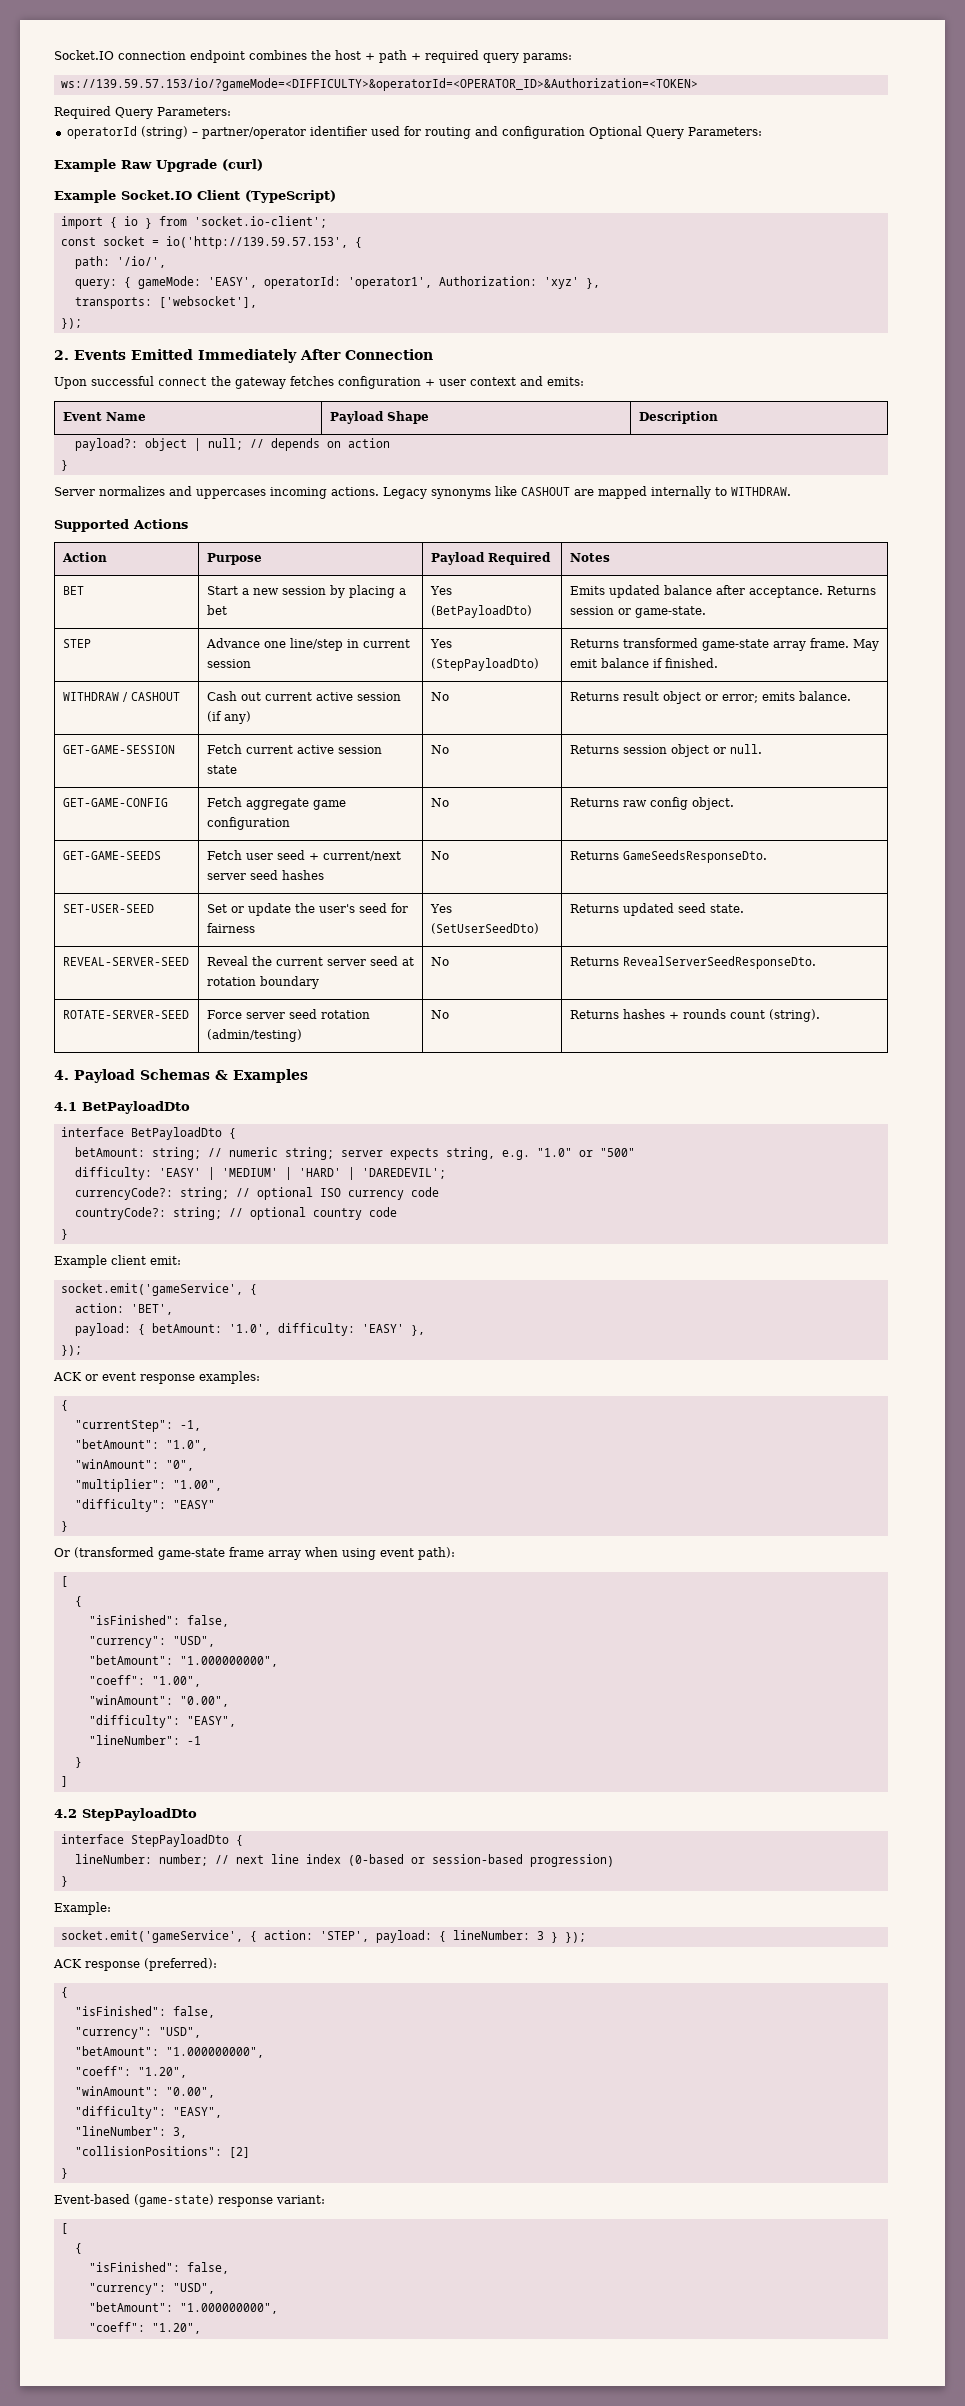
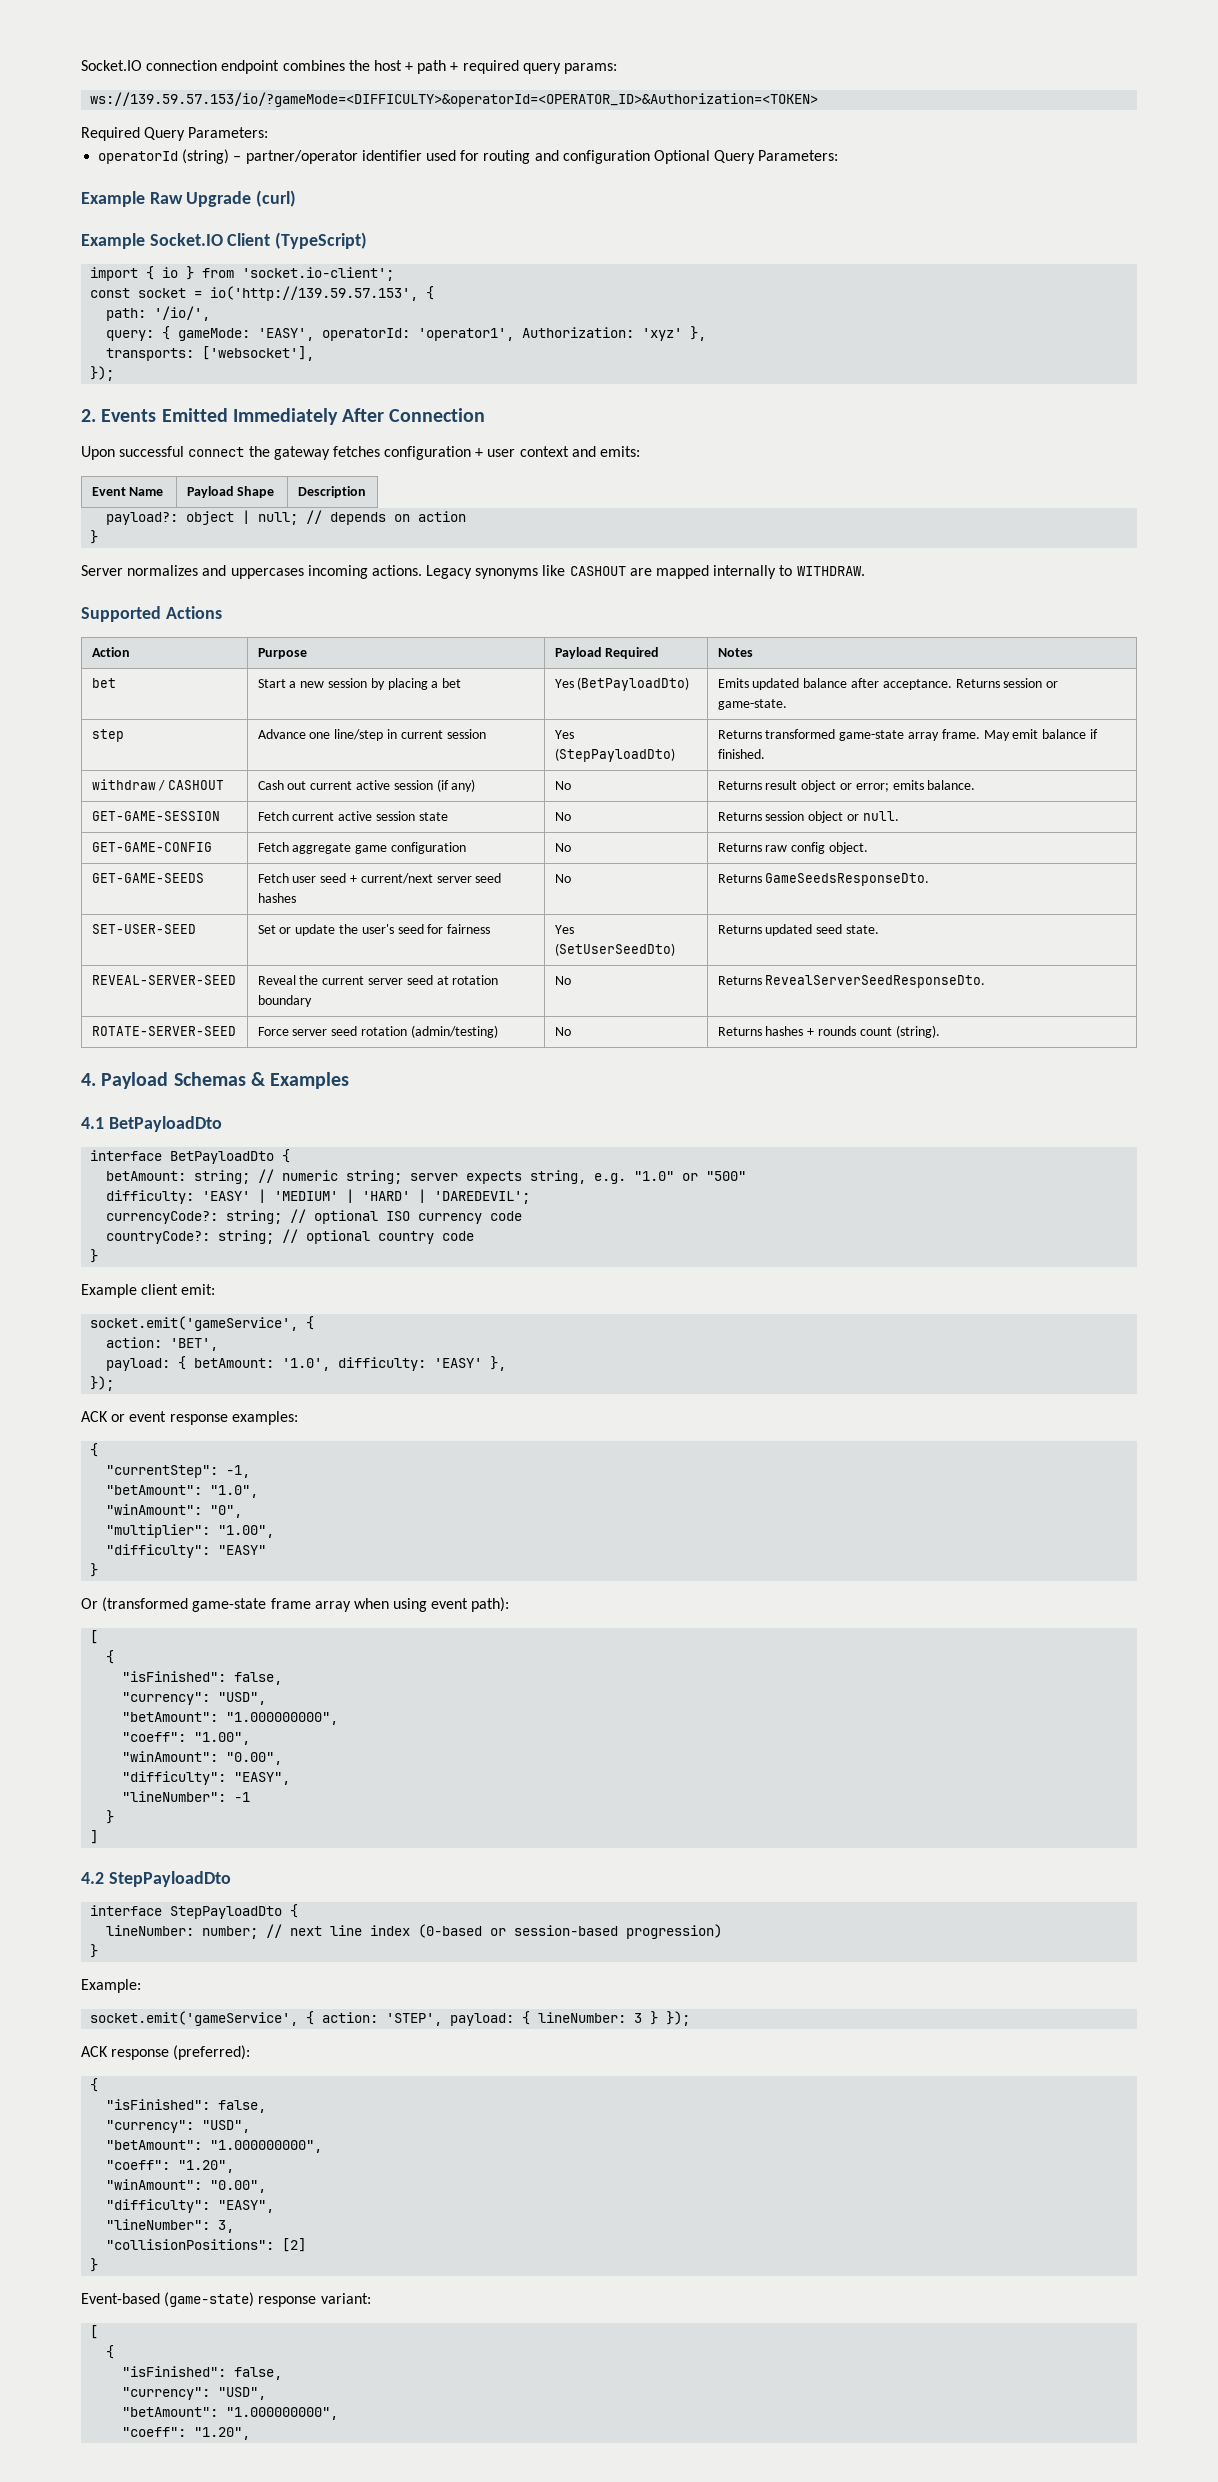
[62,586,84,595] BET -> [91,678,116,688] bet
[62,639,91,648] STEP -> [91,729,124,742] step
[62,692,119,701] WITHDRAW -> [91,779,156,790] withdraw

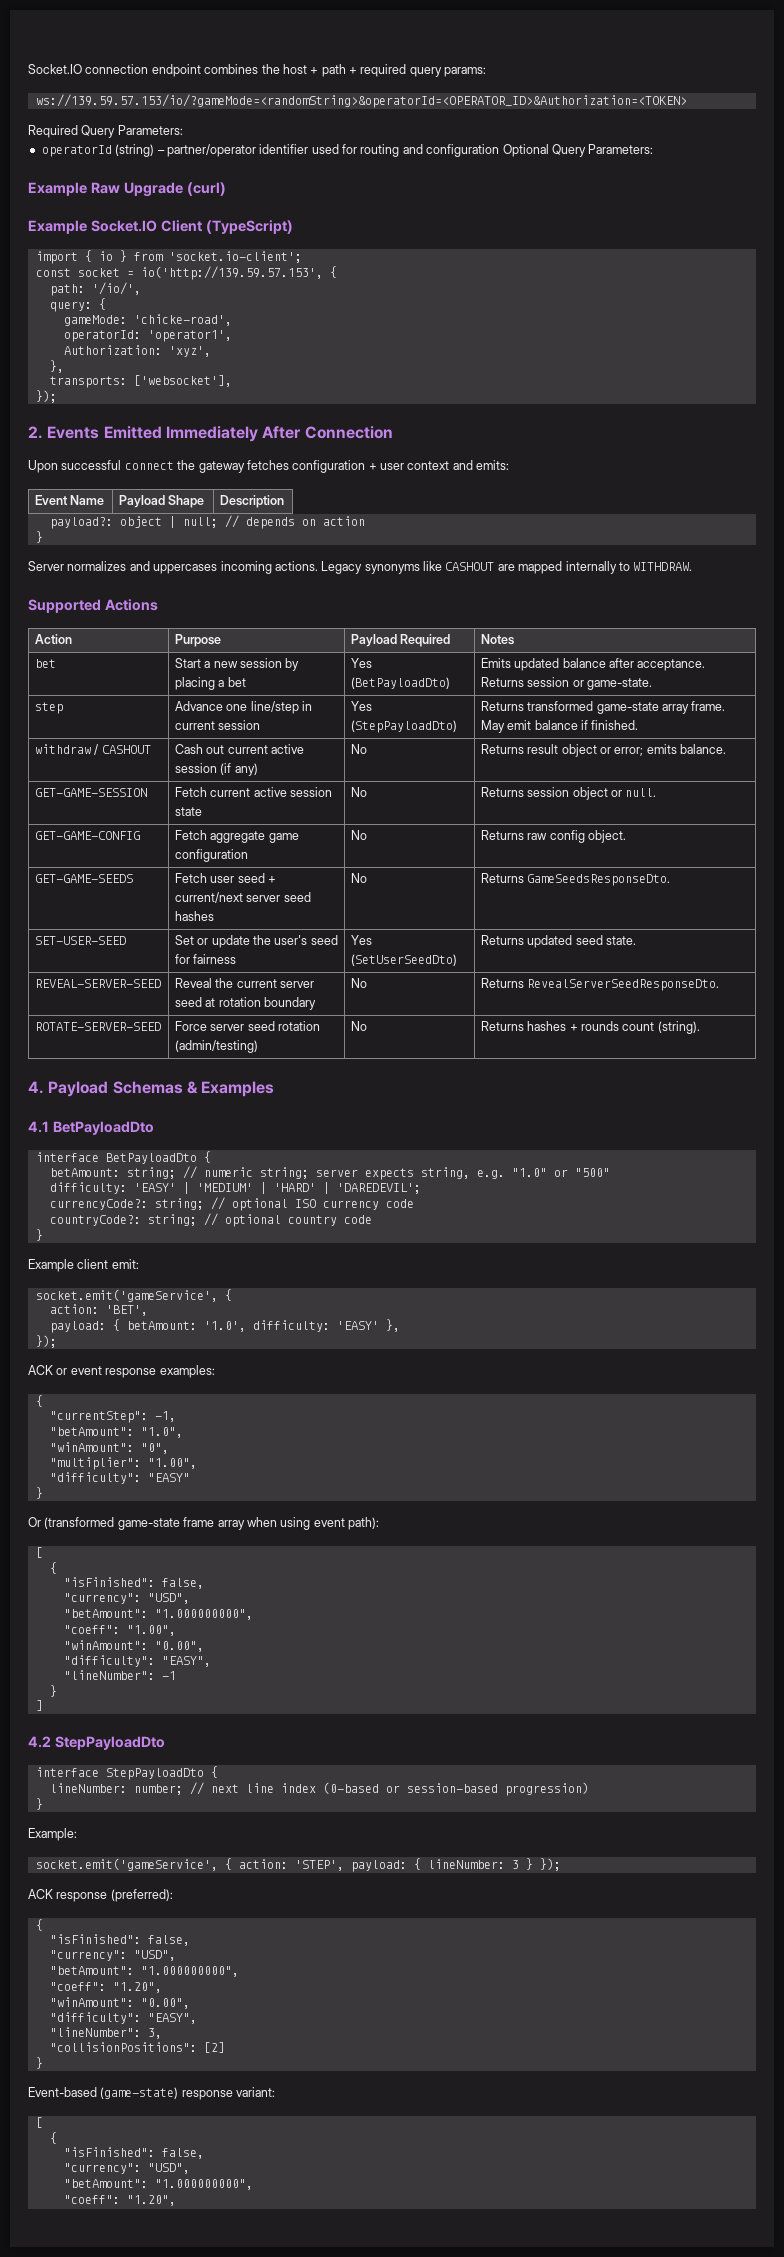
[90,92,819,107] ws://139.59.57.153/io/?gameMode=<DIFFICULTY>&operatorId=<OPERATOR_ID>&Authorization=<TOKEN> -> [35,94,687,108] ws://139.59.57.153/io/?gameMode=<randomString>&operatorId=<OPERATOR_ID>&Authorization=<TOKEN>
[178,328,315,341] gameMode: 'EASY', -> [63,314,232,326] // gameMode: 'chicke-road', //
[522,327,683,341] Authorization: 'xyz' -> [63,345,211,357] // Authorization: 'xyz', //

